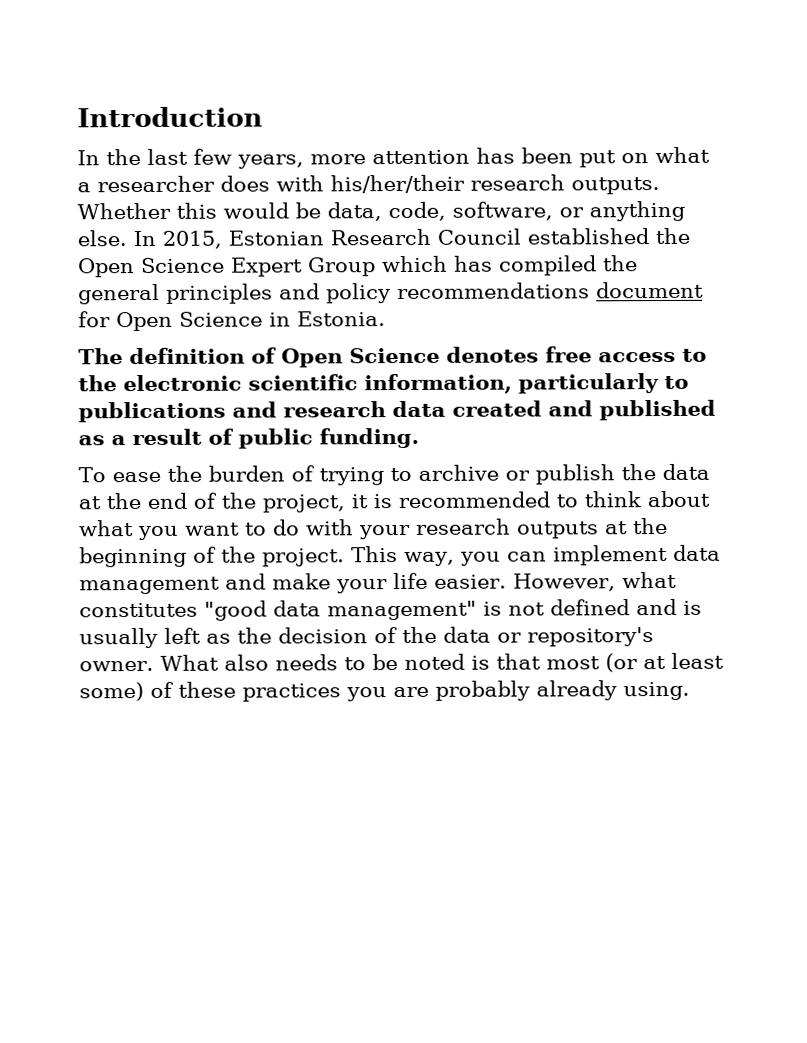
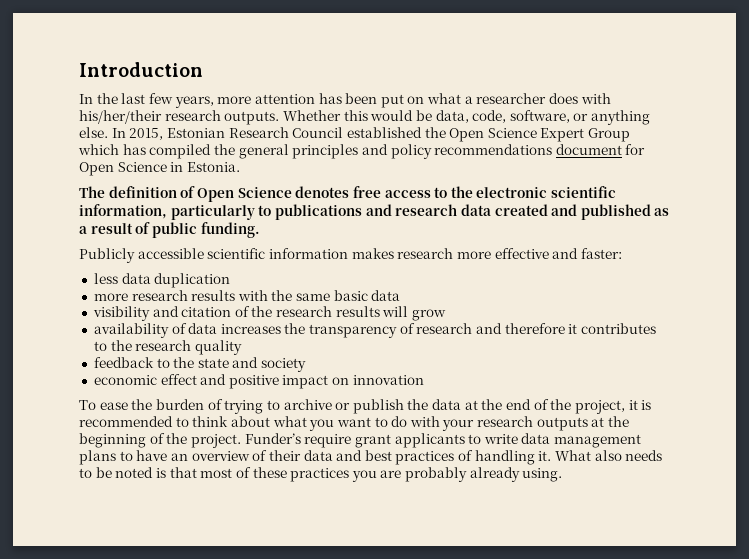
(419, 438) none -> [79,248,622,263] [93,273,231,288] [93,290,401,301] [92,306,447,321] [93,323,656,338] [93,340,242,355] [93,357,307,372] [93,374,424,389] // Publicly accessible scientific information makes research more effective and faster: // less data duplication // more research results with the same basic data // visibility and citation of the research results will grow // availability of data increases the transparency of research and therefore it contributes to the research quality // feedback to the state and society // economic effect and positive impact on innovation
[351,544,721,566] [79,571,677,595] [79,598,702,621] [79,626,654,649] [79,660,154,672] This way, you can implement data management and make your life easier. However, what constitutes "good data management" is not defined and is usually left as the decision of the data or repository's owner. -> [244,433,642,448] [79,450,552,465] Funder’s require grant applicants to write data management plans to have an overview of their data and best practices of handling it.
[604,652,724,673] [79,681,144,702] (or at least some) -> (233, 473) none

